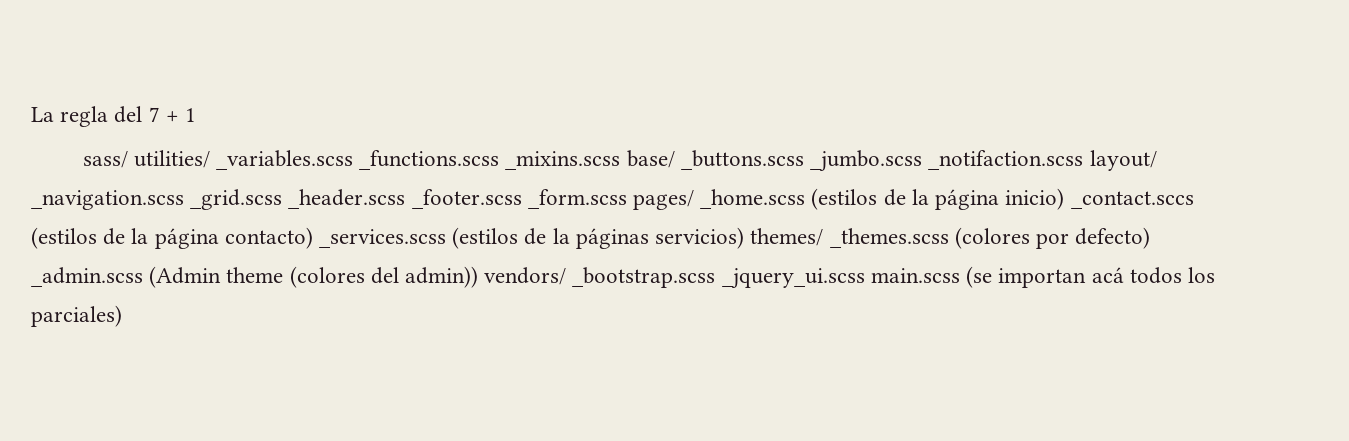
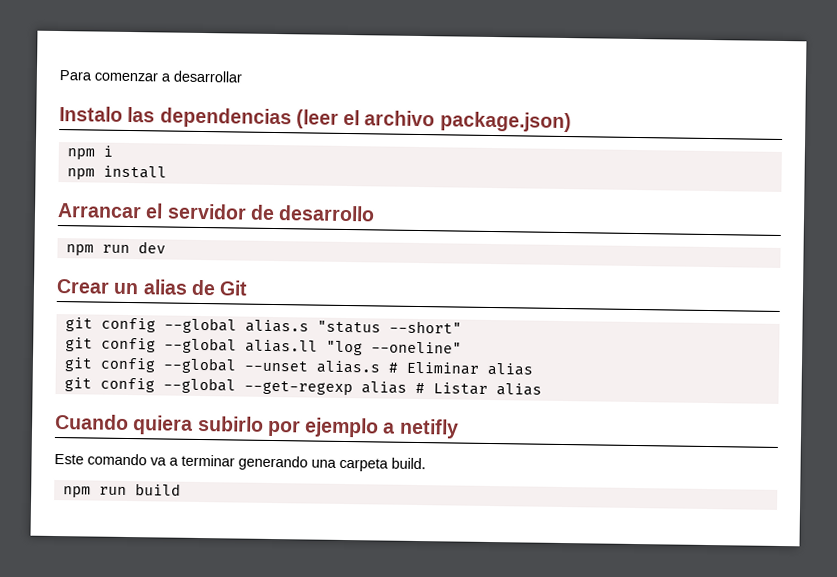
[31,106,197,127] [82,150,1157,172] [31,188,1194,210] [31,227,1151,249] [31,266,1215,289] [31,305,122,327] La regla del 7 + 1 // sass/ utilities/ _variables.scss _functions.scss _mixins.scss base/ _buttons.scss _jumbo.scss _notifaction.scss layout/ _navigation.scss _grid.scss _header.scss _footer.scss _form.scss pages/ _home.scss (estilos de la página inicio) _contact.sccs (estilos de la página contacto) _services.scss (estilos de la páginas servicios) themes/ _themes.scss (colores por defecto) _admin.scss (Admin theme (colores del admin)) vendors/ _bootstrap.scss _jquery_ui.scss main.scss (se importan acá todos los parciales) -> [59,70,242,83] [59,106,572,133] [66,145,113,160] [66,165,167,180] [57,203,376,222] [65,241,166,256] [56,279,249,296] [64,317,462,334] [64,337,462,356] [63,357,533,376] [63,377,542,396] [55,414,459,439] [54,453,426,472] [62,483,181,498] Para comenzar a desarrollar // Instalo las dependencias (leer el archivo package.json) // npm i // npm install // Arrancar el servidor de desarrollo // npm run dev // Crear un alias de Git // git config --global alias.s "status --short" // git config --global alias.ll "log --oneline" // git config --global --unset alias.s # Eliminar alias // git config --global --get-regexp alias # Listar alias // Cuando quiera subirlo por ejemplo a netifly // Este comando va a terminar generando una carpeta build. // npm run build

